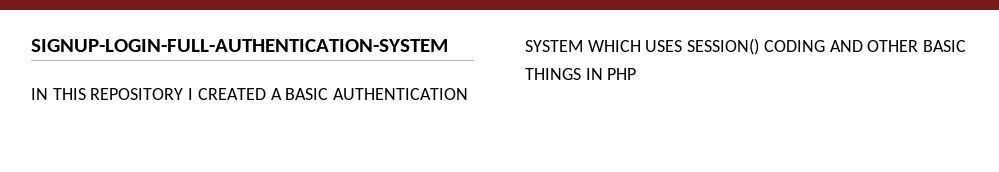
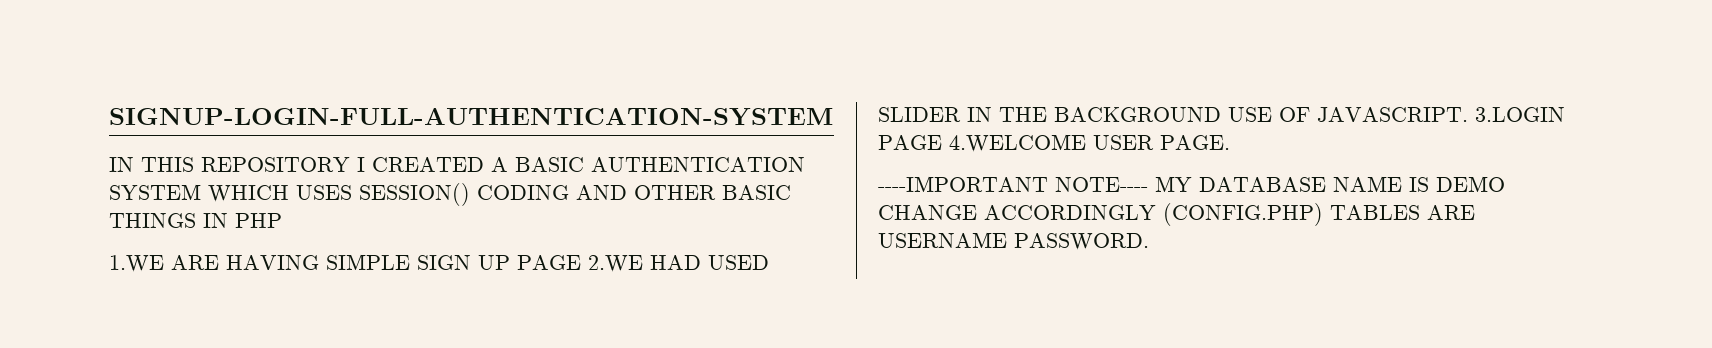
(637, 74) none -> [109,254,769,272] [878,107,1565,122] [878,134,1230,152] [878,176,1505,192] [878,203,1475,226] [878,232,1149,250] // 1.WE ARE HAVING SIMPLE SIGN UP PAGE 2.WE HAD USED SLIDER IN THE BACKGROUND USE OF JAVASCRIPT. 3.LOGIN PAGE 4.WELCOME USER PAGE. // ----IMPORTANT NOTE---- MY DATABASE NAME IS DEMO CHANGE ACCORDINGLY (CONFIG.PHP) TABLES ARE USERNAME PASSWORD.

